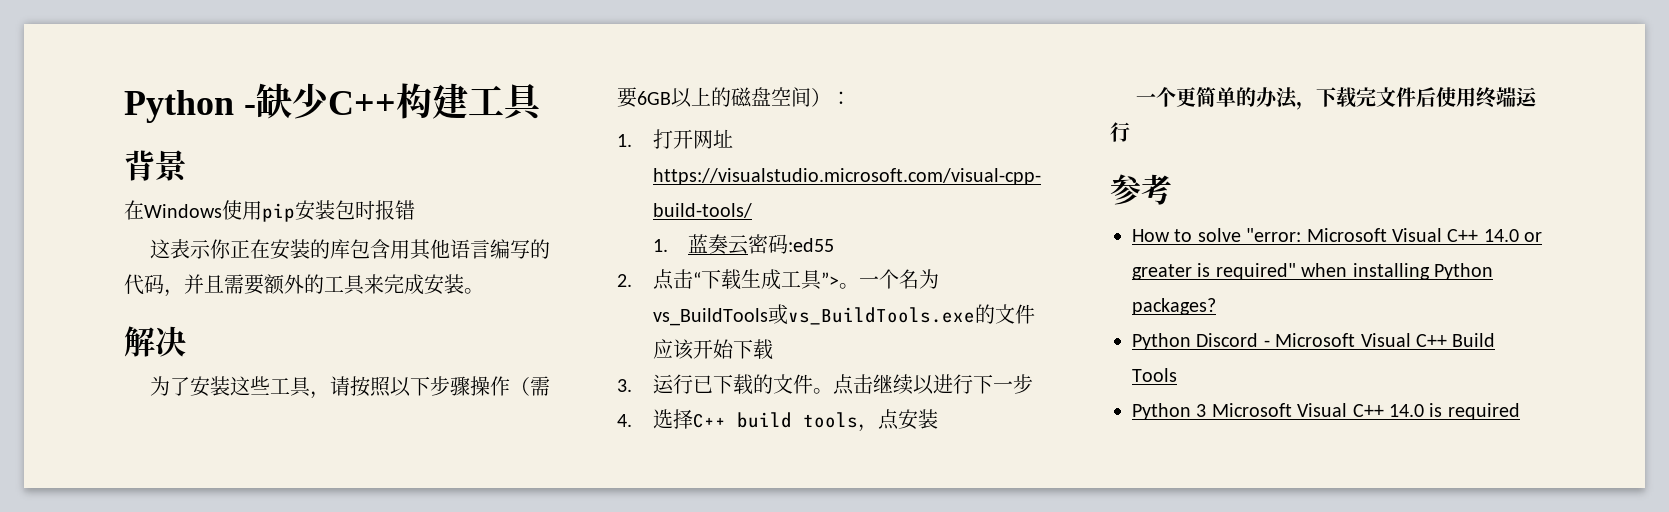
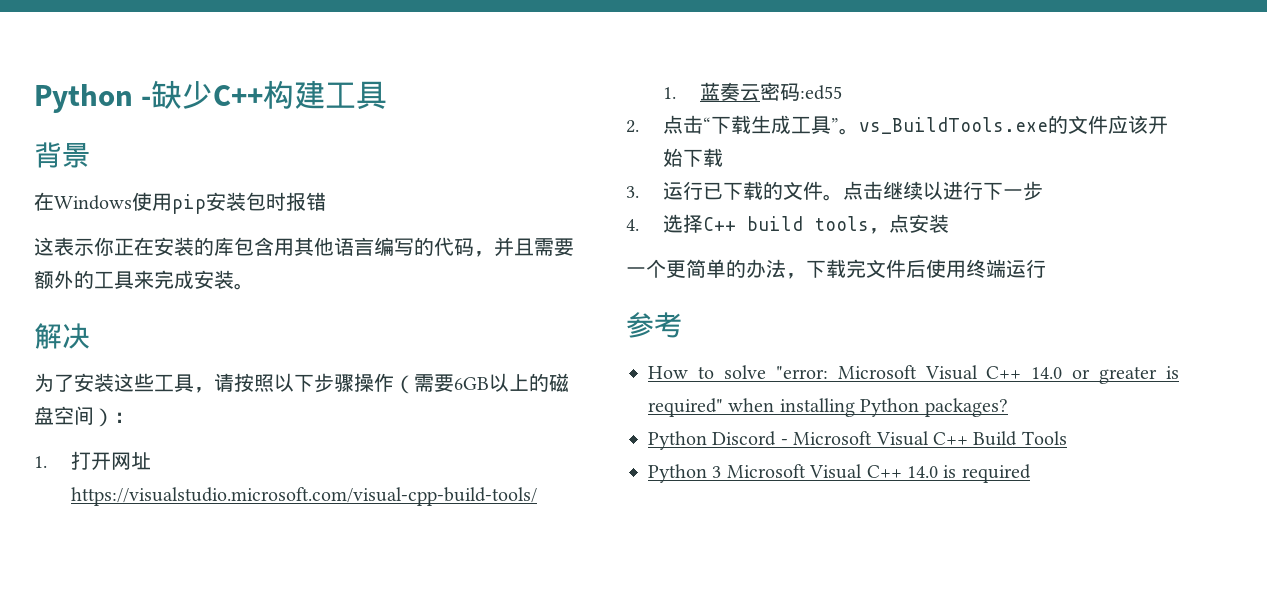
[820,269,939,289] [652,304,788,326] ”>。一个名为vs_BuildTools或 -> [831,118,860,135] ”。

